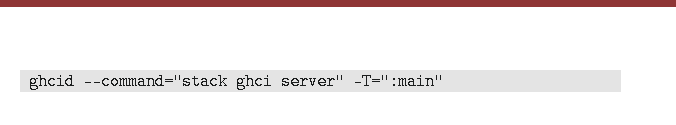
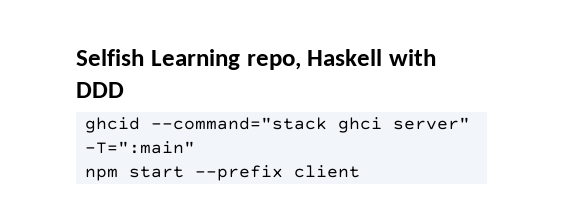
(29, 81) none -> [76,49,436,70] [76,82,124,98] Selfish Learning repo, Haskell with DDD //
(445, 81) none -> [85,165,360,181] // npm start --prefix client

